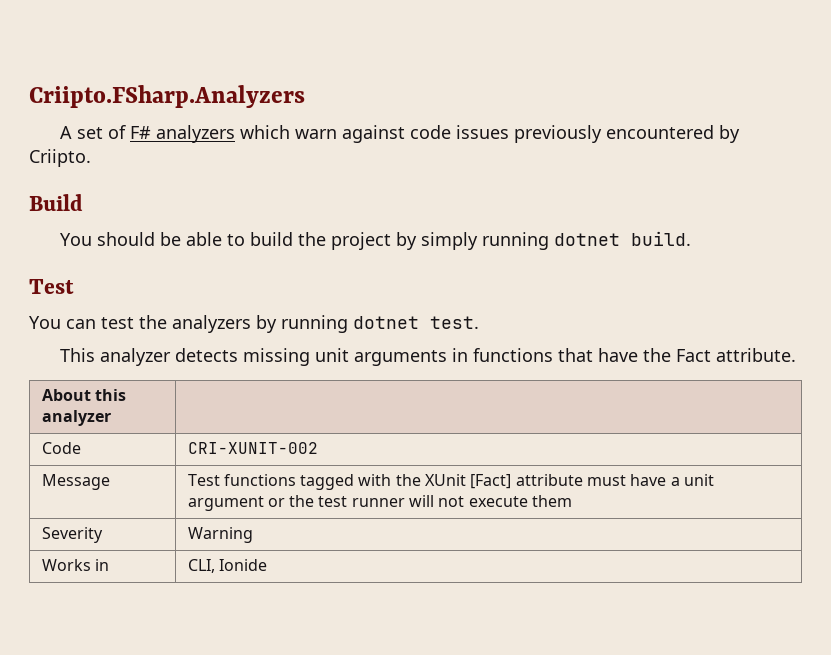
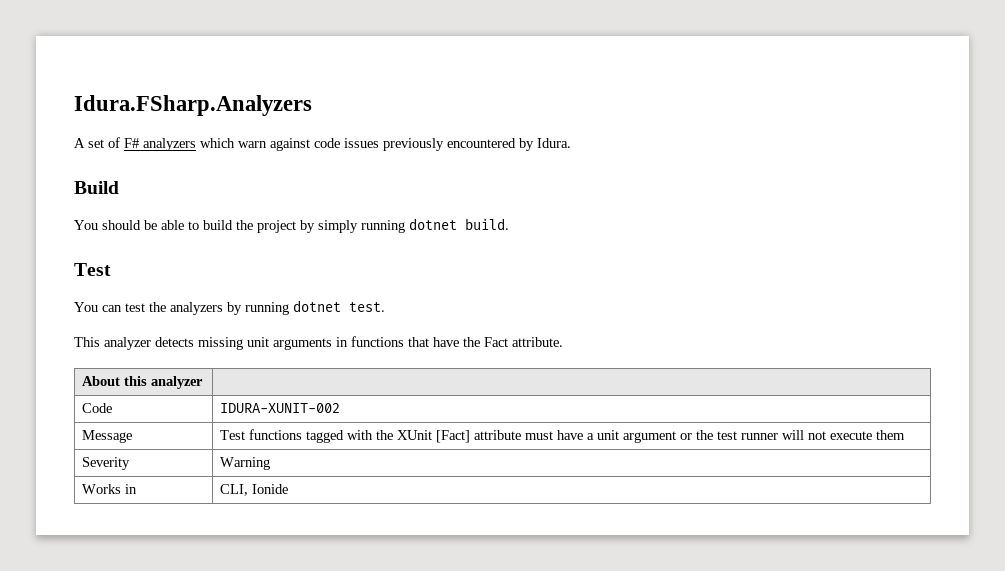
[29,85,305,108] Criipto.FSharp.Analyzers -> [74,95,312,116] Idura.FSharp.Analyzers
[29,149,91,167] Criipto. -> [537,138,571,148] Idura.
[187,442,318,454] CRI-XUNIT-002 -> [220,403,341,413] IDURA-XUNIT-002

